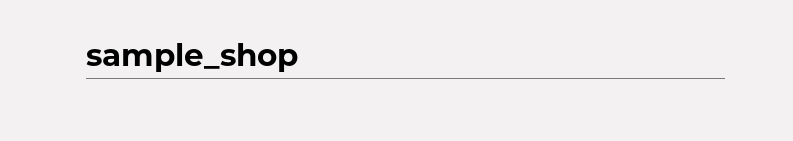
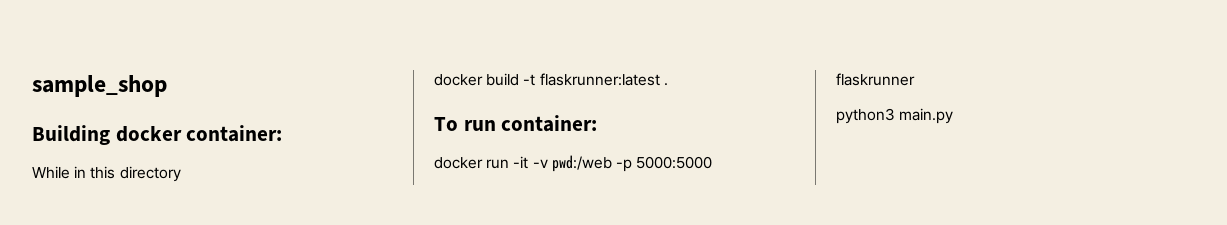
(298, 57) none -> [32,125,283,145] [32,166,181,182] [434,73,668,86] [434,115,598,132] [434,155,713,172] [836,73,915,86] [836,108,954,124] // Building docker container: // While in this directory // docker build -t flaskrunner:latest . // To run container: // docker run -it -v pwd:/web -p 5000:5000 flaskrunner // python3 main.py

